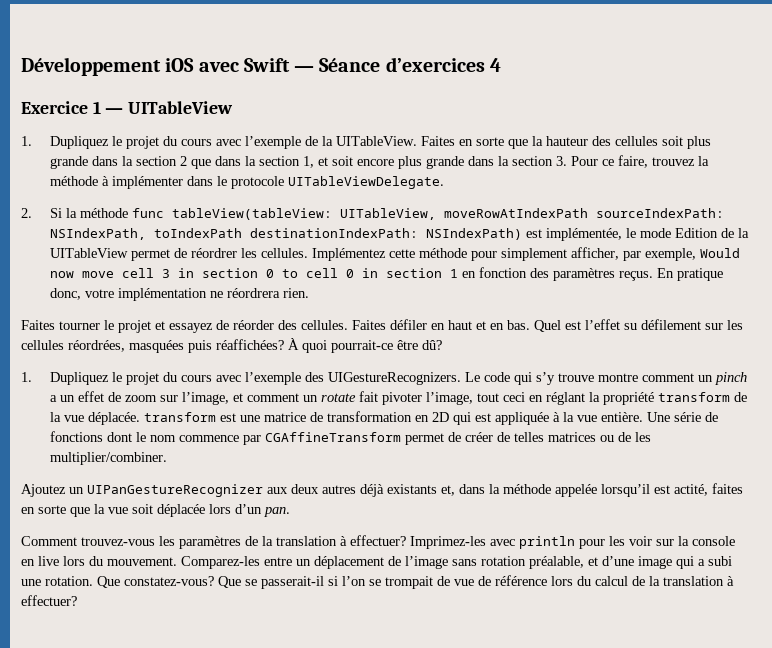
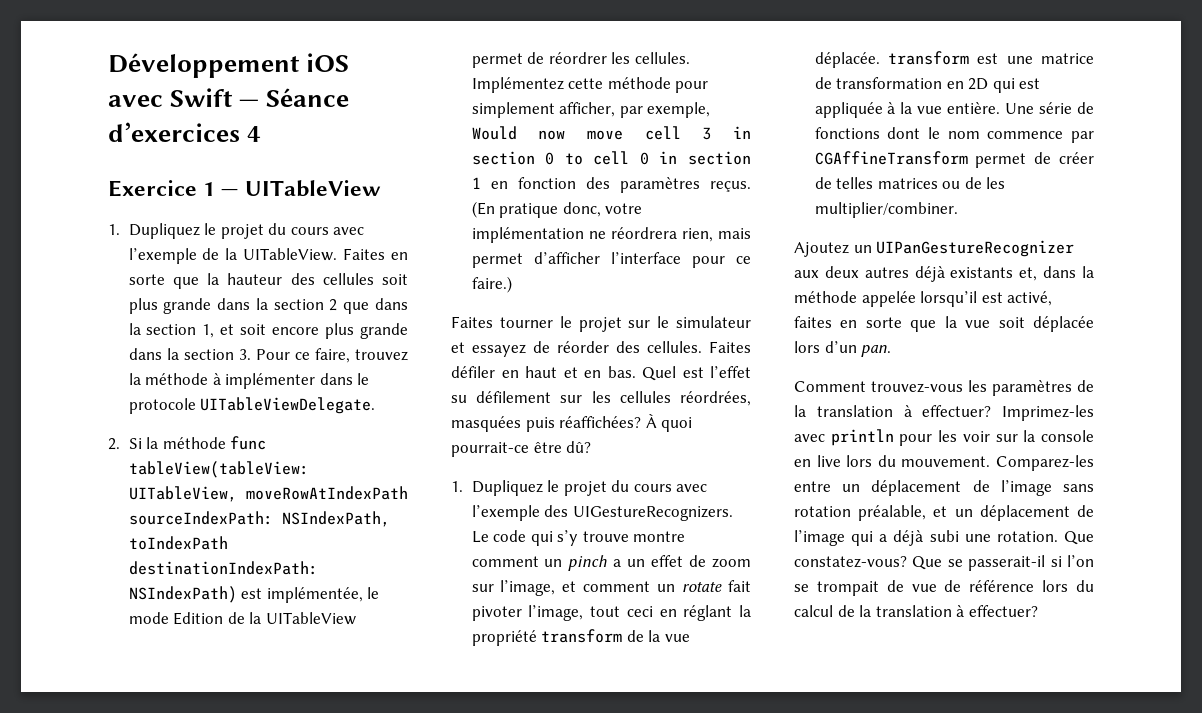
[656,268,674,278] En -> [471,201,495,218] (En
[282,288,309,298] rien. -> [681,228,751,242] [471,252,751,268] [471,276,512,293] rien, mais permet d’afficher l’interface pour ce faire.)
(151, 326) none -> [628,316,751,328] sur le simulateur
[674,484,708,496] actité, -> [1007,291,1053,306] activé,
[602,556,672,569] d’une image -> [954,505,1094,521] [794,530,845,546] un déplacement de l’image
(705, 562) none -> [893,530,924,546] déjà

